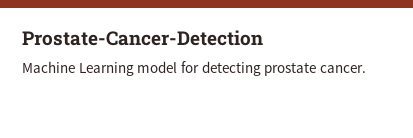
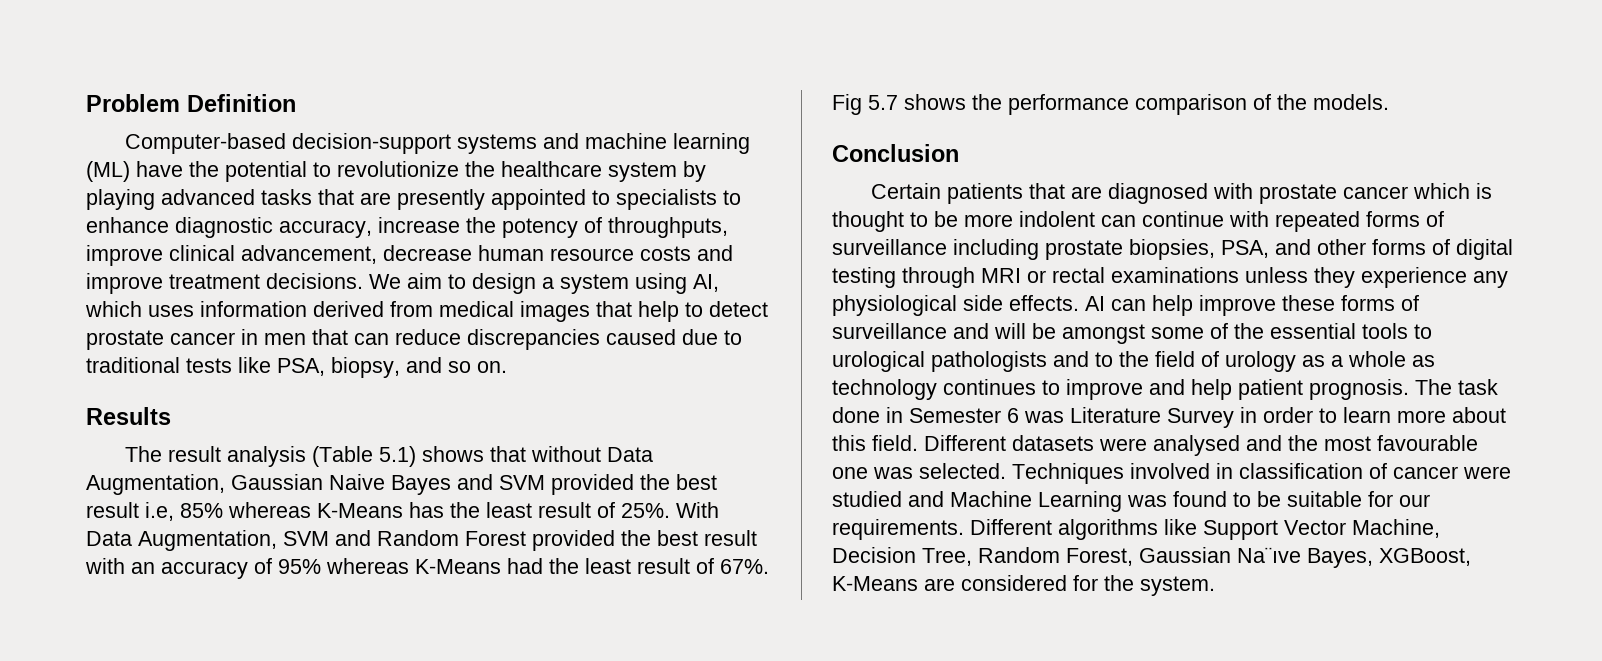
[22,30,263,46] [22,61,366,76] Prostate-Cancer-Detection // Machine Learning model for detecting prostate cancer. -> [86,94,296,112] [124,133,750,154] [86,161,706,182] [86,189,741,210] [86,217,728,238] [86,245,733,266] [86,273,719,294] [85,301,768,322] [86,329,742,350] [86,357,507,378] [86,407,171,425] [124,446,653,467] [86,474,717,495] [86,502,719,521] [86,530,757,551] [85,558,769,579] [832,94,1389,115] [832,144,959,162] [870,183,1492,204] [832,211,1444,232] [832,239,1513,260] [832,267,1508,288] [832,295,1419,316] [832,323,1432,344] [832,351,1435,372] [832,379,1498,400] [832,407,1506,428] [832,435,1478,456] [832,463,1511,484] [832,491,1430,512] [832,519,1440,540] [832,547,1471,568] [832,575,1215,596] Problem Definition // Computer-based decision-support systems and machine learning (ML) have the potential to revolutionize the healthcare system by playing advanced tasks that are presently appointed to specialists to enhance diagnostic accuracy, increase the potency of throughputs, improve clinical advancement, decrease human resource costs and improve treatment decisions. We aim to design a system using AI, which uses information derived from medical images that help to detect prostate cancer in men that can reduce discrepancies caused due to traditional tests like PSA, biopsy, and so on. // Results // The result analysis (Table 5.1) shows that without Data Augmentation, Gaussian Naive Bayes and SVM provided the best result i.e, 85% whereas K-Means has the least result of 25%. With Data Augmentation, SVM and Random Forest provided the best result with an accuracy of 95% whereas K-Means had the least result of 67%. Fig 5.7 shows the performance comparison of the models. // Conclusion // Certain patients that are diagnosed with prostate cancer which is thought to be more indolent can continue with repeated forms of surveillance including prostate biopsies, PSA, and other forms of digital testing through MRI or rectal examinations unless they experience any physiological side effects. AI can help improve these forms of surveillance and will be amongst some of the essential tools to urological pathologists and to the field of urology as a whole as technology continues to improve and help patient prognosis. The task done in Semester 6 was Literature Survey in order to learn more about this field. Different datasets were analysed and the most favourable one was selected. Techniques involved in classification of cancer were studied and Machine Learning was found to be suitable for our requirements. Different algorithms like Support Vector Machine, Decision Tree, Random Forest, Gaussian Na¨ıve Bayes, XGBoost, K-Means are considered for the system.

